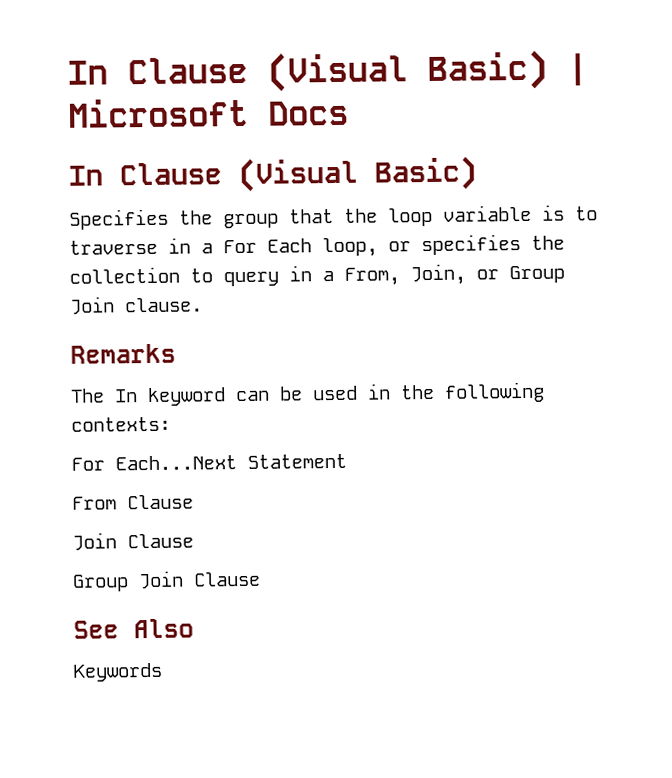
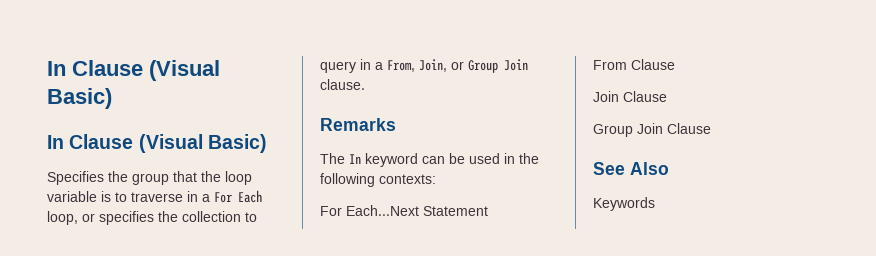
[67,50,588,92] [67,97,349,128] In Clause (Visual Basic) | Microsoft Docs -> [47,60,220,81] [47,88,112,109] In Clause (Visual Basic)

